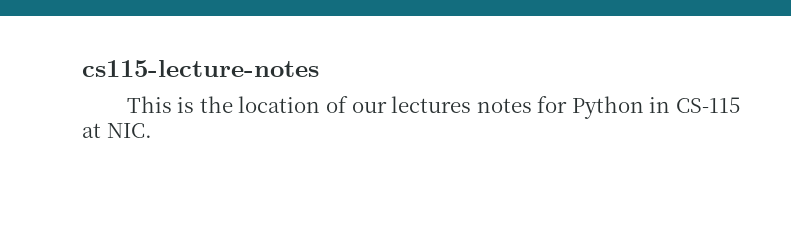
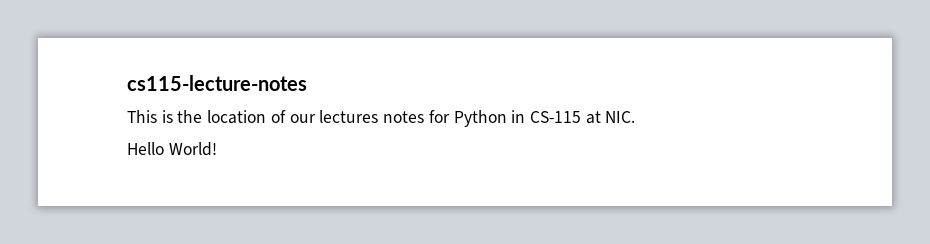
(152, 130) none -> [127,142,217,156] // Hello World!

